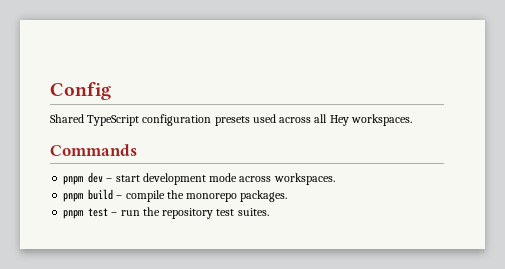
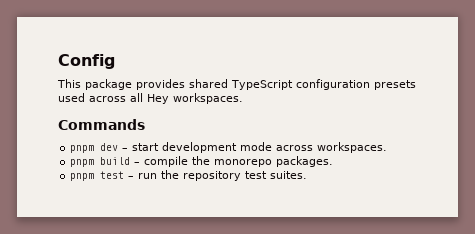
[50,114,84,123] Shared -> [57,79,228,90] This package provides shared

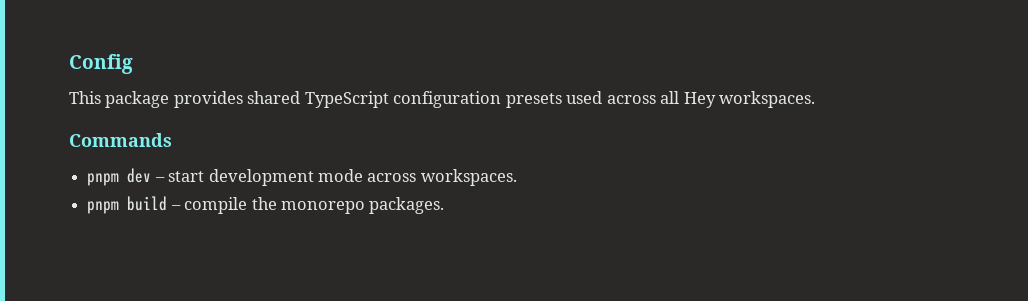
[70,170,308,181] // pnpm test – run the repository test suites. -> (445, 205) none

